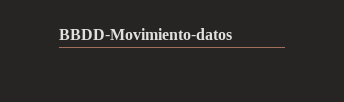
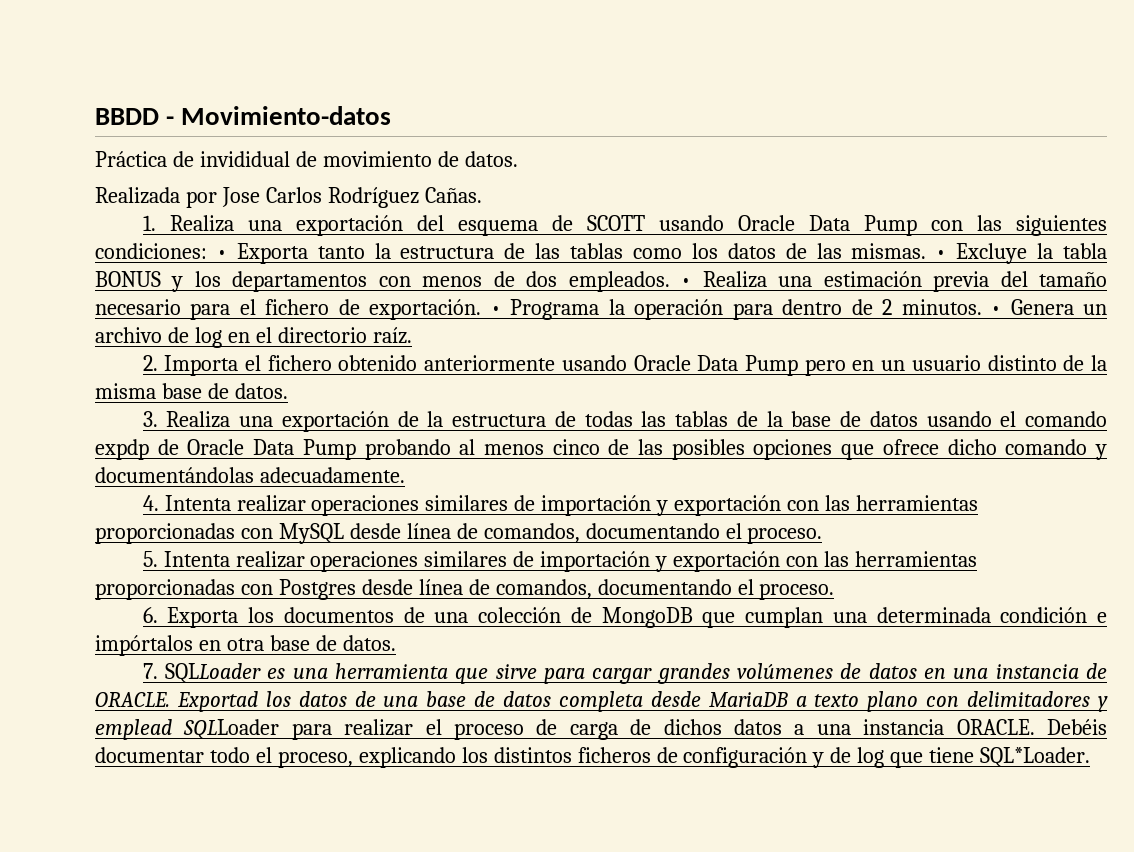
[59,28,232,40] BBDD-Movimiento-datos -> [95,106,392,125] [95,151,518,167] [95,187,482,208] [142,215,1108,236] [95,243,1108,264] [95,271,1107,292] [95,299,1108,320] [95,327,412,348] [142,355,1107,376] [95,383,288,399] [142,411,1108,432] [95,439,1108,460] [95,467,405,483] [142,495,978,516] [95,523,823,544] [142,551,977,572] [95,579,835,600] [142,607,1107,628] [95,635,396,656] [142,663,1107,684] [95,691,1108,712] [95,719,1107,740] [95,747,1091,768] BBDD - Movimiento-datos // Práctica de invididual de movimiento de datos. // Realizada por Jose Carlos Rodríguez Cañas. // 1. Realiza una exportación del esquema de SCOTT usando Oracle Data Pump con las siguientes condiciones: • Exporta tanto la estructura de las tablas como los datos de las mismas. • Excluye la tabla BONUS y los departamentos con menos de dos empleados. • Realiza una estimación previa del tamaño necesario para el fichero de exportación. • Programa la operación para dentro de 2 minutos. • Genera un archivo de log en el directorio raíz. // 2. Importa el fichero obtenido anteriormente usando Oracle Data Pump pero en un usuario distinto de la misma base de datos. // 3. Realiza una exportación de la estructura de todas las tablas de la base de datos usando el comando expdp de Oracle Data Pump probando al menos cinco de las posibles opciones que ofrece dicho comando y documentándolas adecuadamente. // 4. Intenta realizar operaciones similares de importación y exportación con las herramientas proporcionadas con MySQL desde línea de comandos, documentando el proceso. // 5. Intenta realizar operaciones similares de importación y exportación con las herramientas proporcionadas con Postgres desde línea de comandos, documentando el proceso. // 6. Exporta los documentos de una colección de MongoDB que cumplan una determinada condición e impórtalos en otra base de datos. // 7. SQLLoader es una herramienta que sirve para cargar grandes volúmenes de datos en una instancia de ORACLE. Exportad los datos de una base de datos completa desde MariaDB a texto plano con delimitadores y emplead SQLLoader para realizar el proceso de carga de dichos datos a una instancia ORACLE. Debéis documentar todo el proceso, explicando los distintos ficheros de configuración y de log que tiene SQL*Loader.

